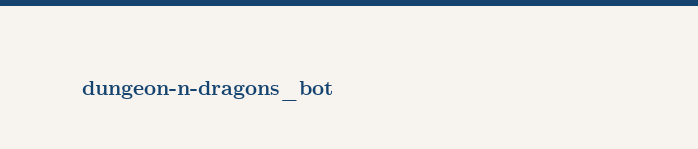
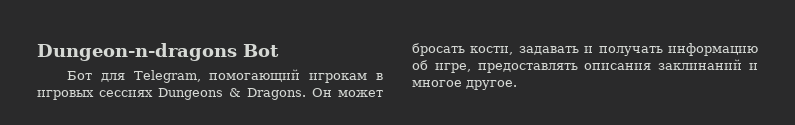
[82,81,333,101] dungeon-n-dragons_bot -> [37,43,279,61] [66,69,383,83] [37,88,383,100] [412,43,758,56] [412,59,758,73] [412,80,517,90] Dungeon-n-dragons Bot // Бот для Telegram, помогающий игрокам в игровых сессиях Dungeons & Dragons. Он может бросать кости, задавать и получать информацию об игре, предоставлять описания заклинаний и многое другое.

